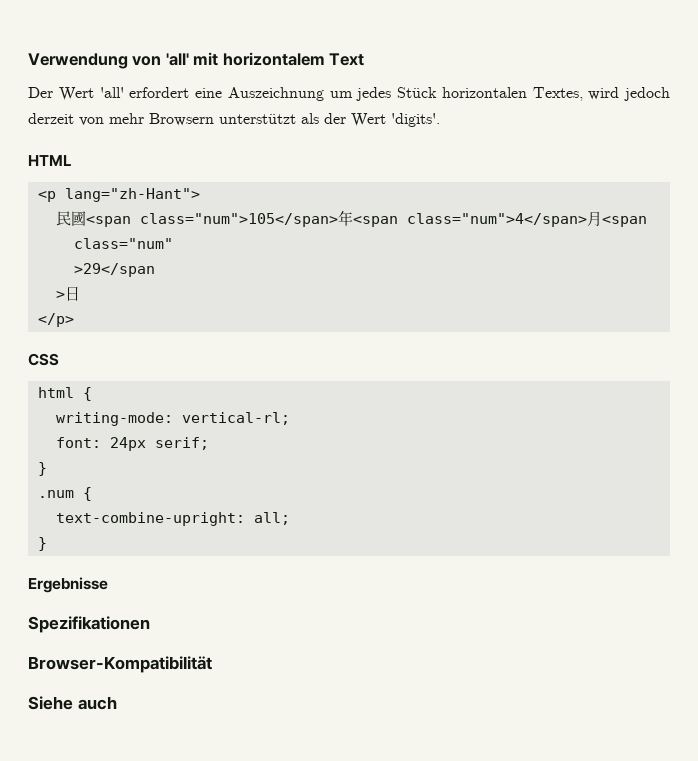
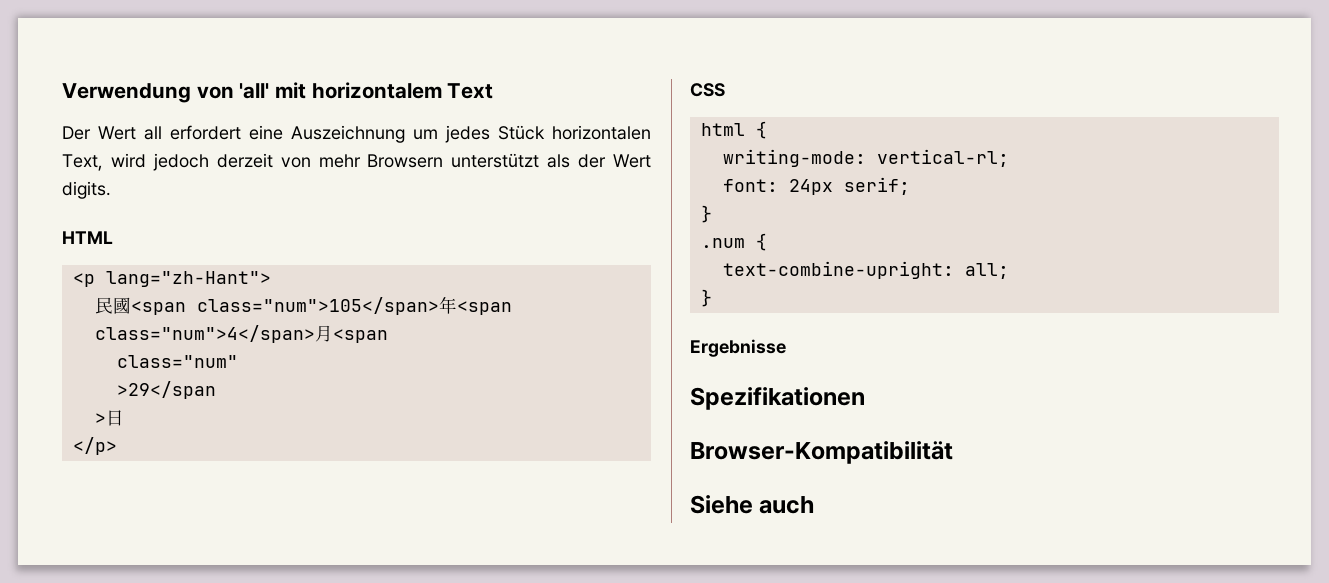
[99,87,124,98] 'all' -> [144,126,162,140] all
[532,87,583,101] Textes, -> [62,154,103,171] Text,
[391,113,440,127] 'digits'. -> [62,181,111,199] digits.

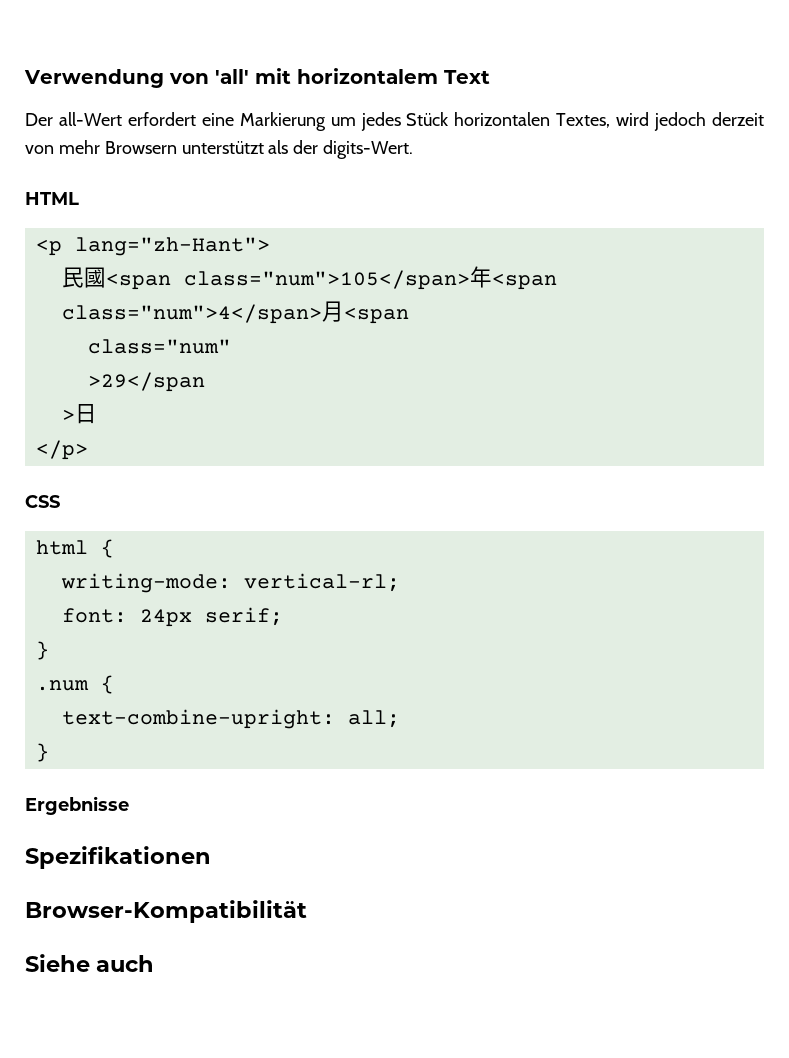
[98,126,162,140] Wert all -> [58,112,122,126] all-Wert
[291,125,405,143] Auszeichnung -> [239,112,326,131] Markierung
[62,154,103,171] Text, -> [556,113,611,128] Textes,
[612,154,651,168] [62,181,111,199] Wert digits. -> [323,140,414,159] digits-Wert.

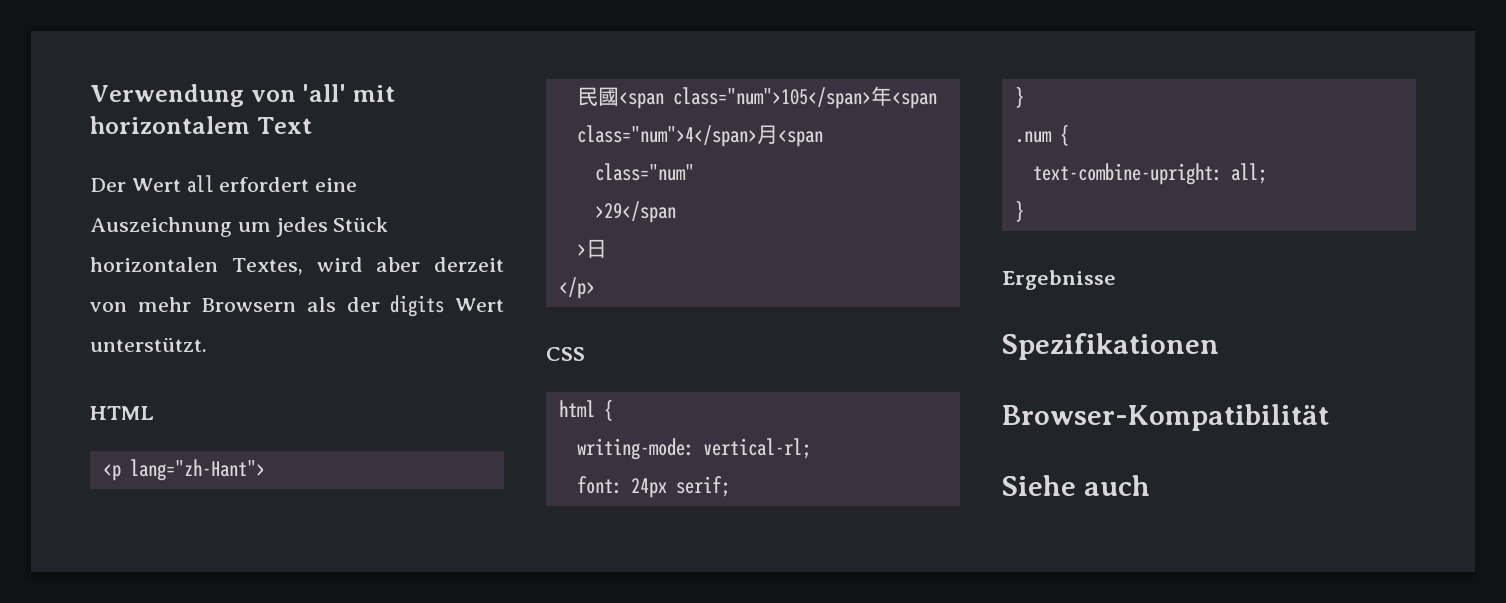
[58,112,122,126] all-Wert -> [131,175,214,193] Wert all
[239,112,326,131] Markierung -> [90,217,232,237] Auszeichnung
[654,112,707,131] jedoch -> [376,257,421,272] aber
[181,141,264,154] unterstützt -> (297, 305) none
[323,140,414,159] digits-Wert. -> [390,295,505,317] [90,338,207,352] digits Wert unterstützt.

